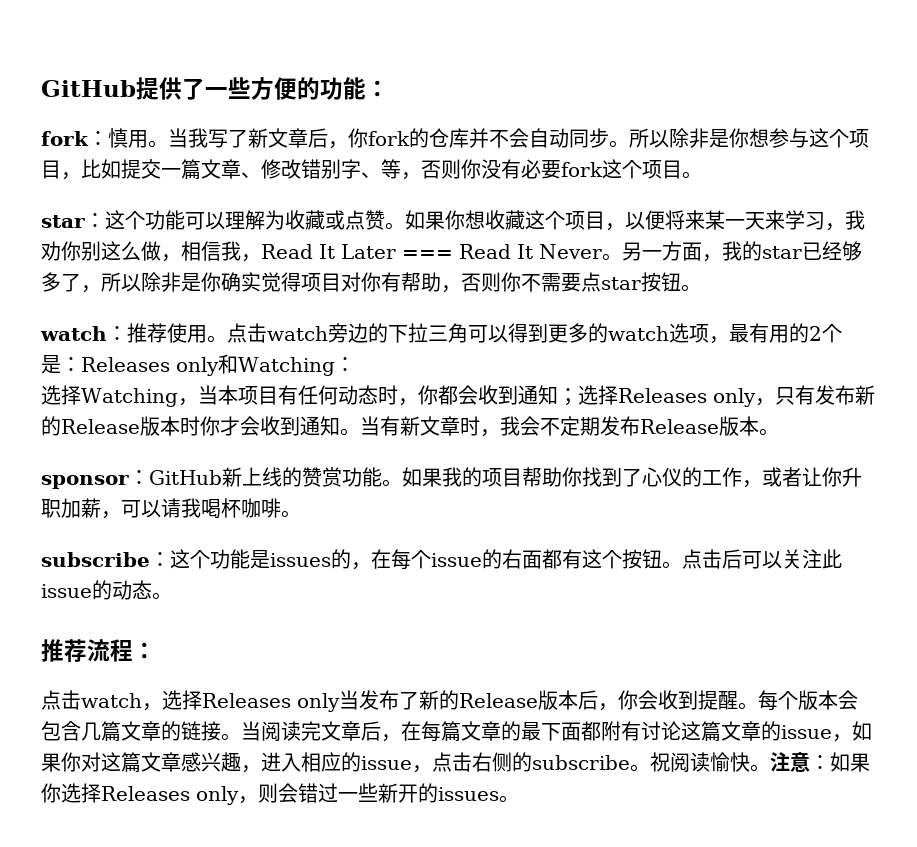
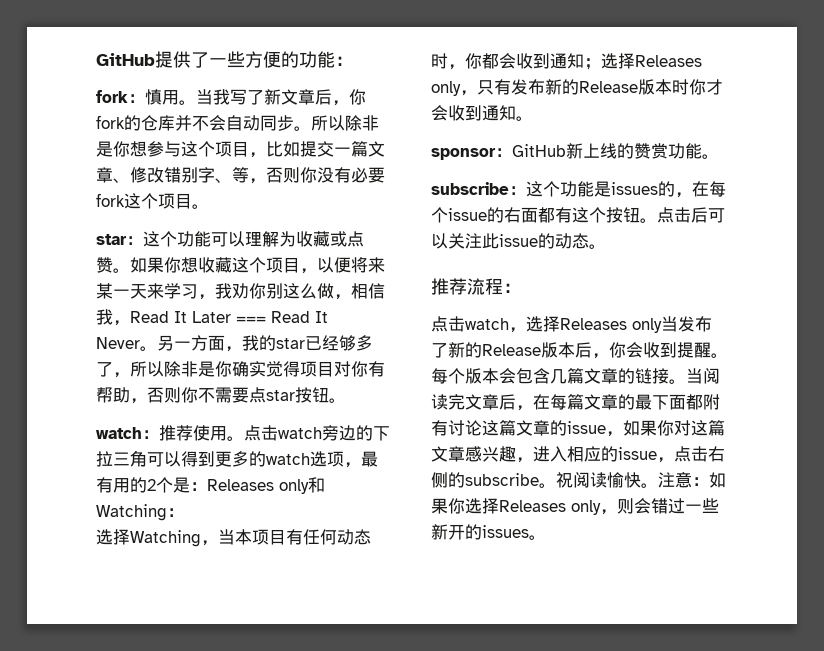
[360,416,779,437] 当有新文章时，我会不定期发布Release版本。 -> (533, 118) none
[402,467,862,488] [41,498,301,519] 如果我的项目帮助你找到了心仪的工作，或者让你升职加薪，可以请我喝杯咖啡。 -> (719, 156) none

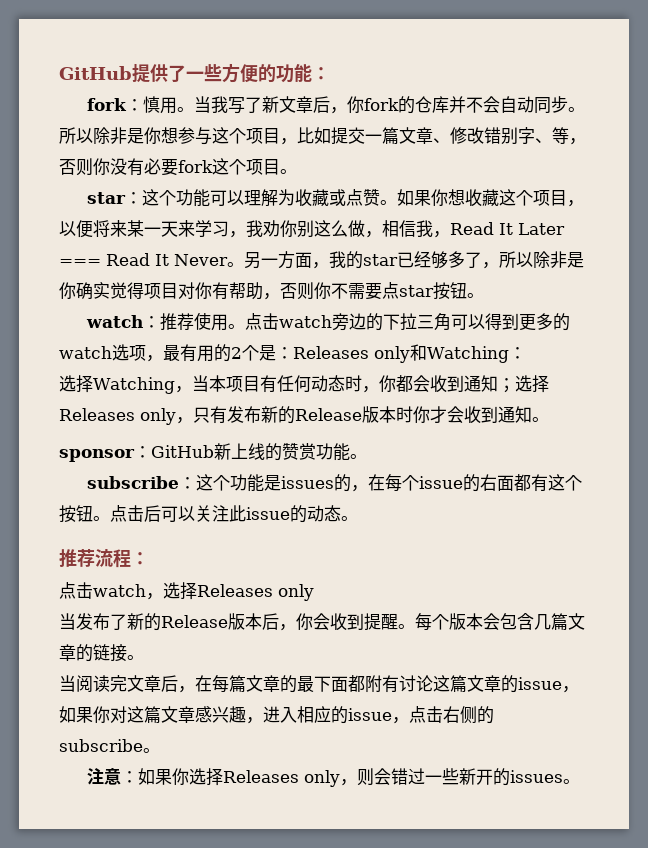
(662, 325) none -> (314, 592) //
(686, 381) none -> (144, 657) //
[556,472,658,488] 祝阅读愉快。 -> (160, 750) //

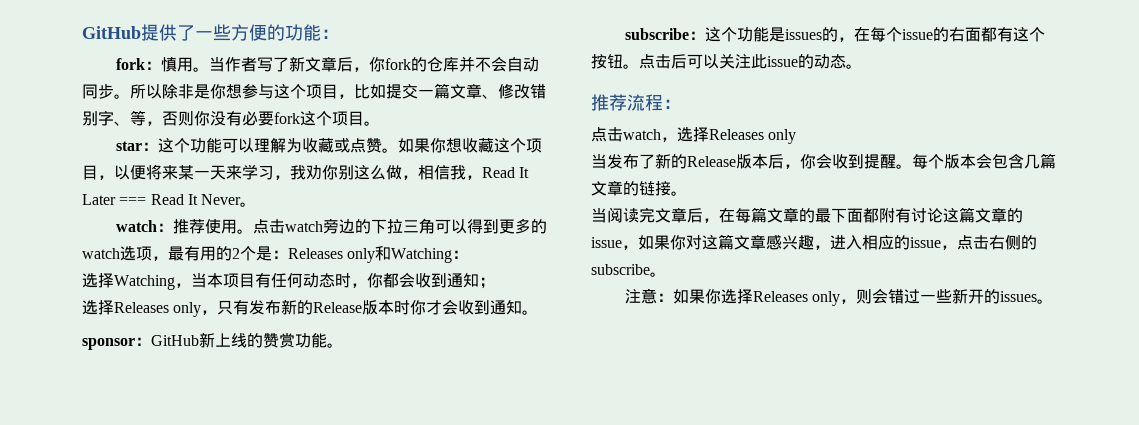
[210,96,228,113] 我 -> [224,57,257,72] 作者
[244,251,584,269] [59,282,484,300] 另一方面，我的star已经够多了，所以除非是你确实觉得项目对你有帮助，否则你不需要点star按钮。 -> (257, 204) none
(515, 385) none -> (495, 283) //

